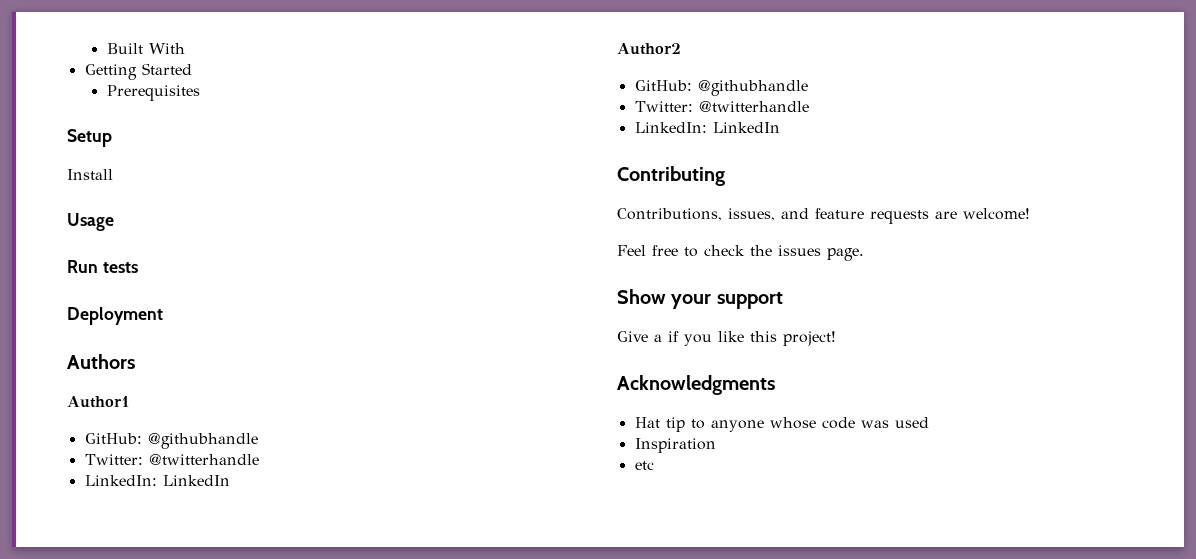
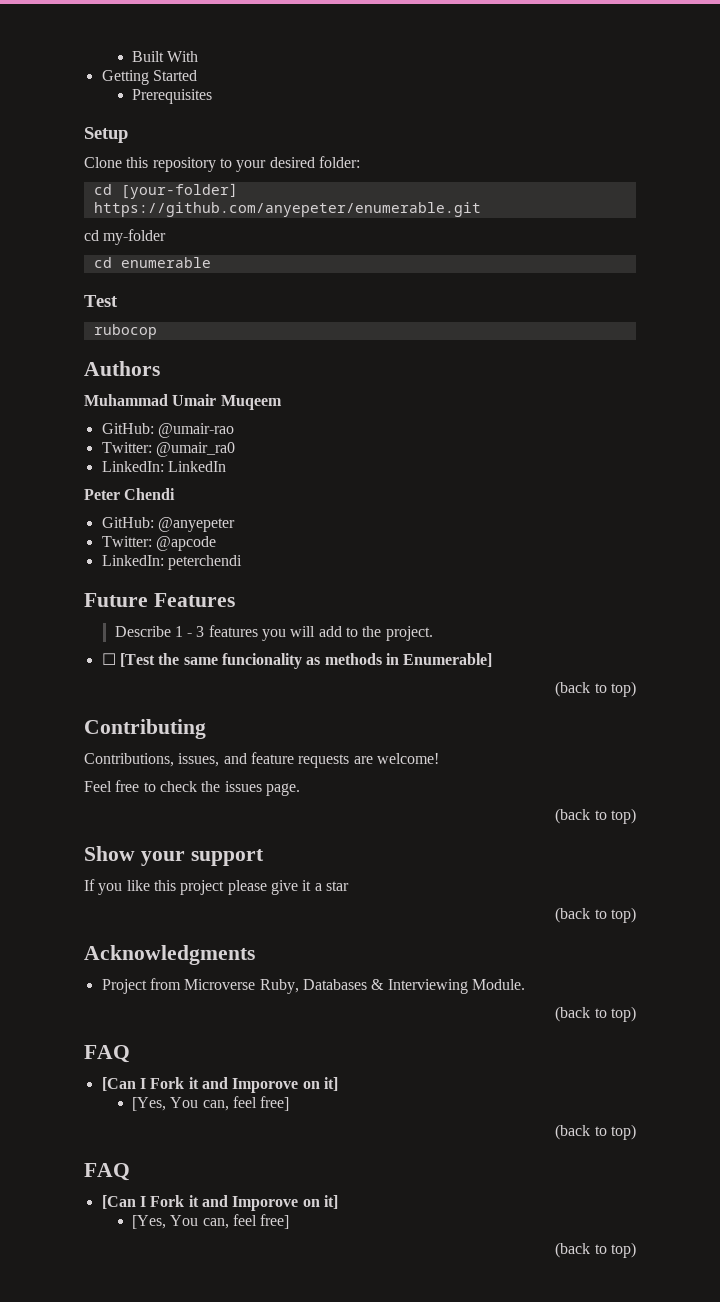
[67,169,113,180] [67,213,114,231] [67,260,138,273] [67,307,163,325] [67,354,135,369] [67,396,130,408] [84,433,258,449] [84,454,259,465] [84,475,230,486] [617,43,681,55] [634,80,808,96] [634,101,809,112] [634,122,780,133] Install // Usage // Run tests // Deployment // Authors // Author1 // GitHub: @githubhandle // Twitter: @twitterhandle // LinkedIn: LinkedIn // Author2 // GitHub: @githubhandle // Twitter: @twitterhandle // LinkedIn: LinkedIn -> [84,156,360,172] [93,183,238,199] [93,202,481,217] [84,229,167,245] [93,257,211,268] [84,295,118,307] [93,324,157,339] [84,361,160,376] [84,394,282,410] [101,423,234,438] [101,442,235,457] [101,461,226,472] [84,488,176,500] [101,517,235,532] [101,536,216,551] [101,555,242,570] [84,593,235,607] [114,625,433,641] [101,653,493,669] [555,681,637,697] Clone this repository to your desired folder: // cd [your-folder] https://github.com/anyepeter/enumerable.git // cd my-folder // cd enumerable // Test // rubocop // Authors // Muhammad Umair Muqeem // GitHub: @umair-rao // Twitter: @umair_ra0 // LinkedIn: LinkedIn // Peter Chendi // GitHub: @anyepeter // Twitter: @apcode // LinkedIn: peterchendi // Future Features // Describe 1 - 3 features you will add to the project. // ☐ [Test the same funcionality as methods in Enumerable] // (back to top)
(864, 254) none -> [555,808,637,824] // (back to top)
[617,331,836,346] [617,375,775,395] [634,417,929,432] [634,438,716,453] [634,461,654,470] Give a if you like this project! // Acknowledgments // Hat tip to anyone whose code was used // Inspiration // etc -> [84,879,349,895] [555,907,637,923] [84,945,255,965] [101,978,525,994] [555,1006,637,1022] [84,1045,130,1063] [101,1077,338,1093] [132,1096,290,1111] [555,1124,637,1140] [84,1163,130,1181] [101,1195,338,1211] [132,1214,290,1229] [555,1242,637,1258] If you like this project please give it a star // (back to top) // Acknowledgments // Project from Microverse Ruby, Databases & Interviewing Module. // (back to top) // FAQ // [Can I Fork it and Imporove on it] // [Yes, You can, feel free] // (back to top) // FAQ // [Can I Fork it and Imporove on it] // [Yes, You can, feel free] // (back to top)

